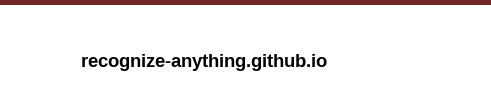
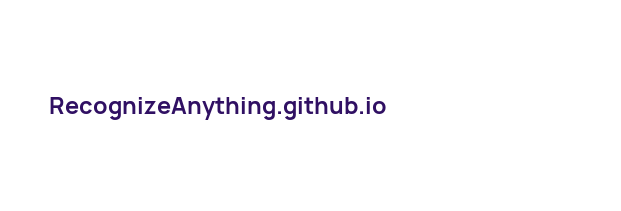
[81,54,327,71] recognize-anything.github.io -> [49,97,387,120] RecognizeAnything.github.io

